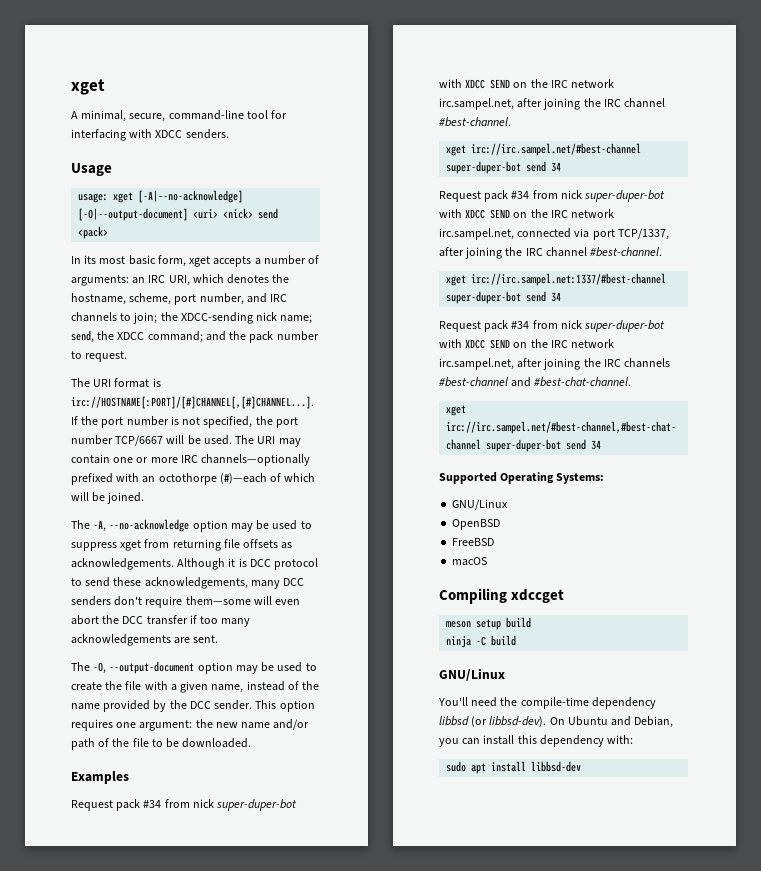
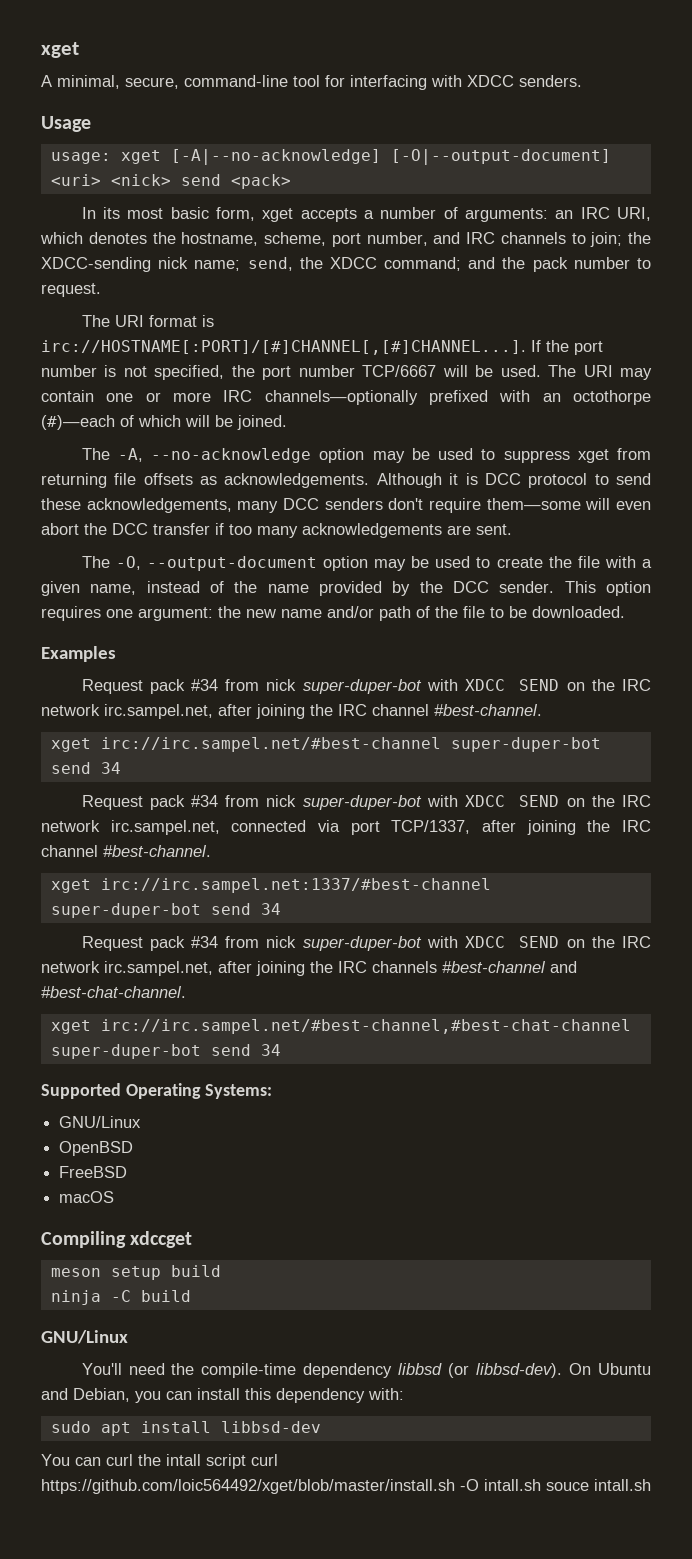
(582, 766) none -> [41,1454,278,1469] [41,1479,651,1494] // You can curl the intall script curl https://github.com/loic564492/xget/blob/master/install.sh -O intall.sh souce intall.sh

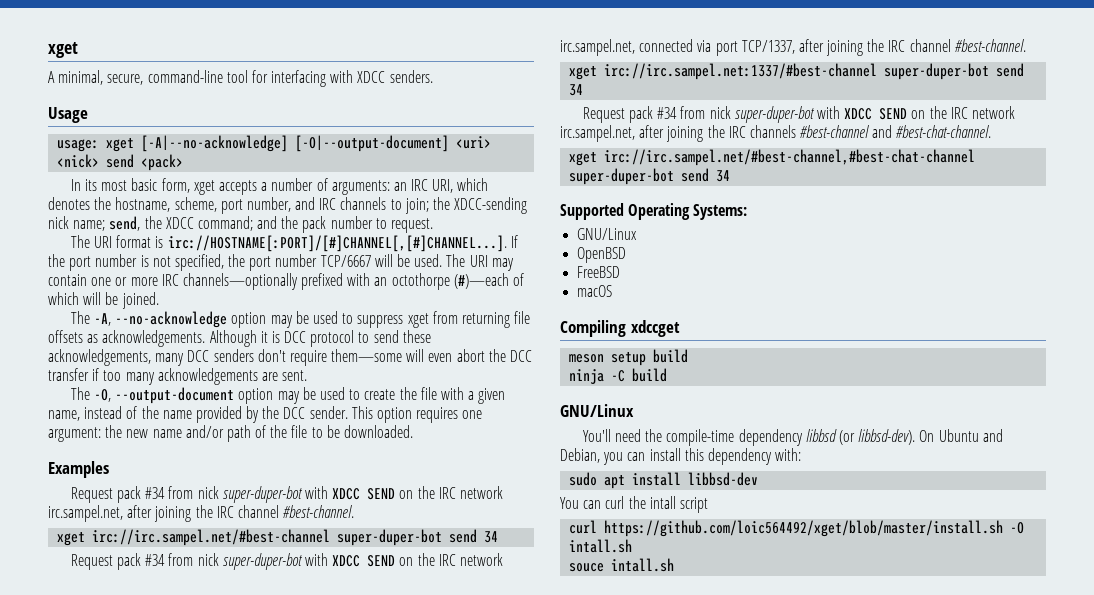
(246, 1461) none -> (708, 505) //
(541, 1485) none -> (633, 546) //

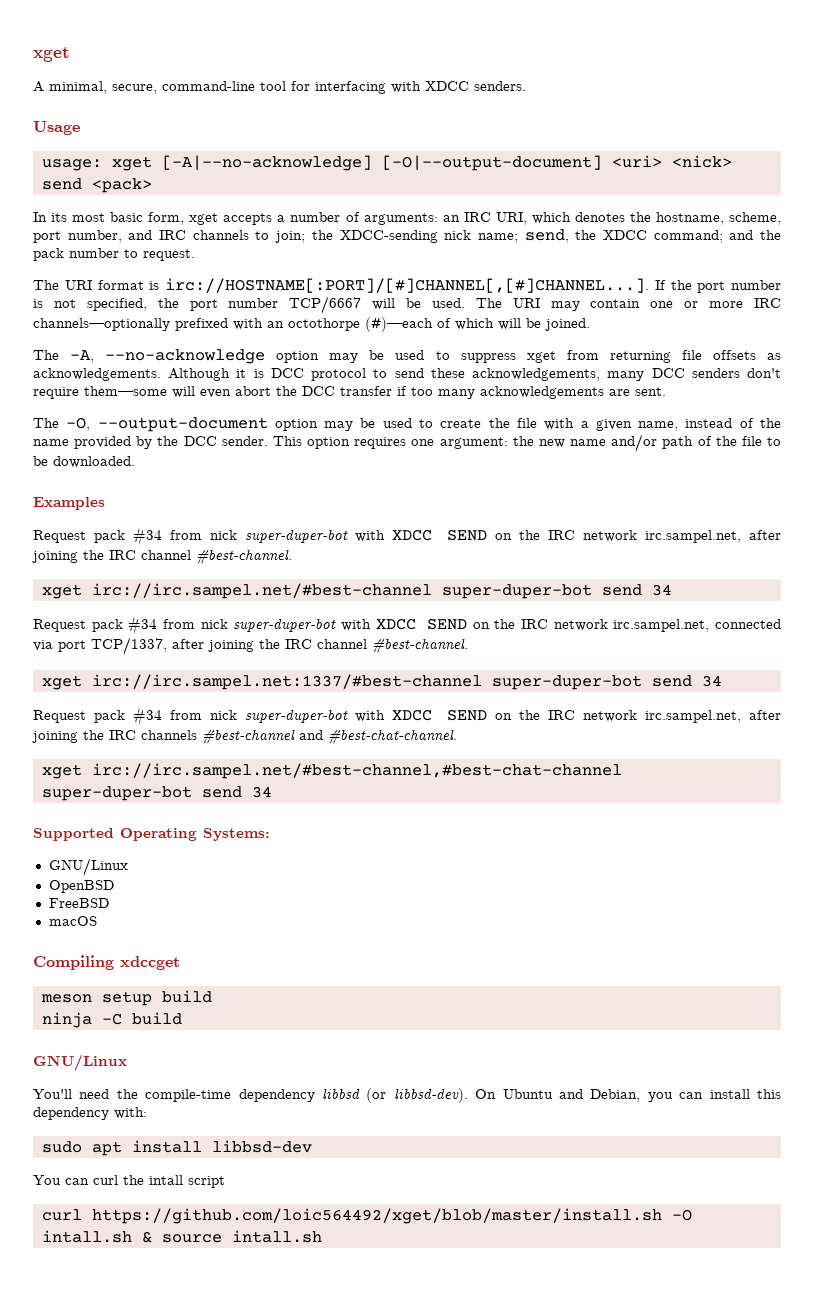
[569,563,605,572] // souce -> [141,1231,222,1243] & source

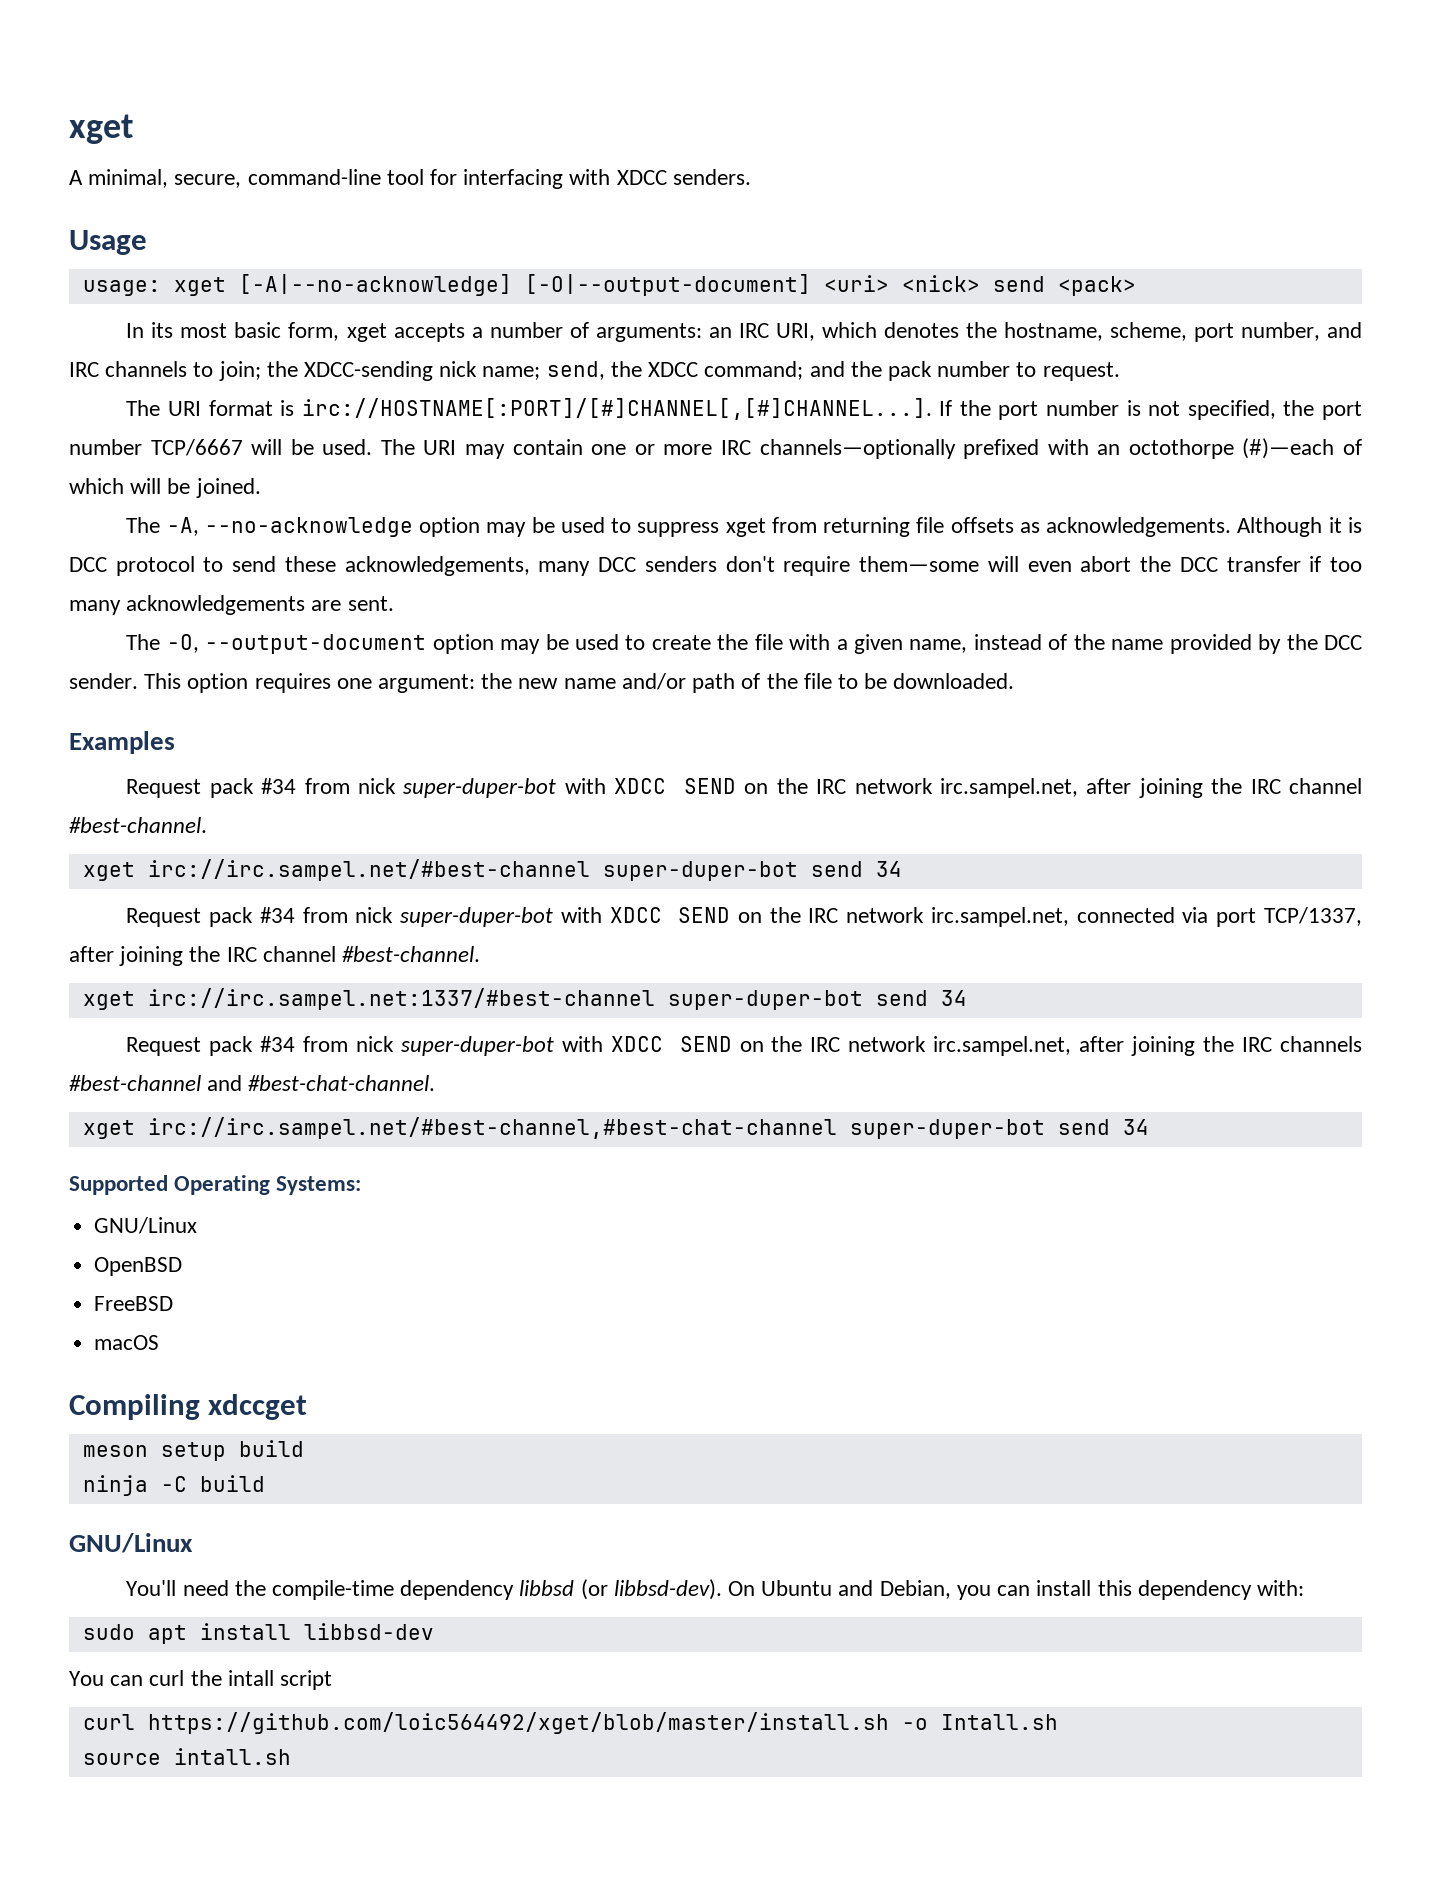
[671,1209,692,1221] [41,1230,152,1243] -O intall.sh & -> [901,1714,1058,1730] -o Intall.sh //

